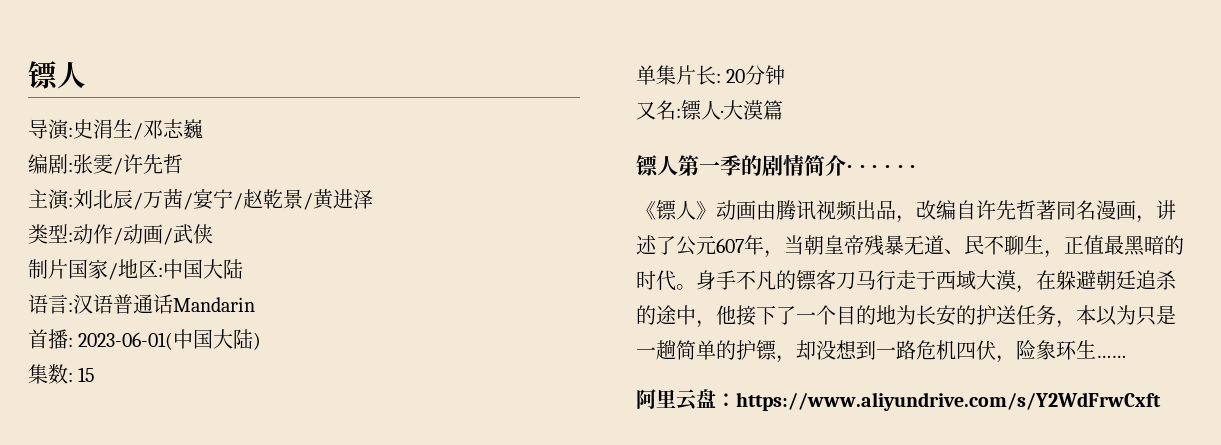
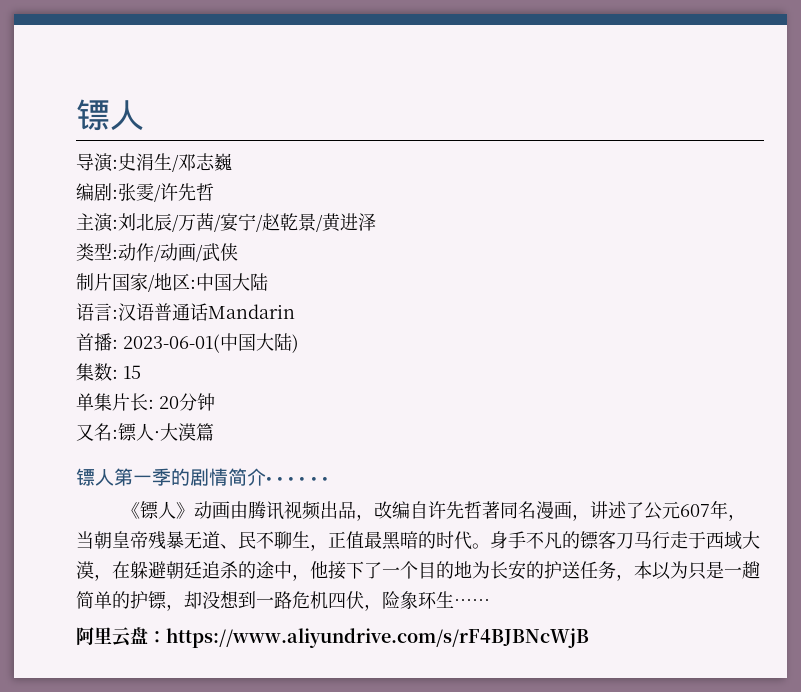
[736,392,1161,411] https://www.aliyundrive.com/s/Y2WdFrwCxft -> [166,628,589,648] https://www.aliyundrive.com/s/rF4BJBNcWjB

